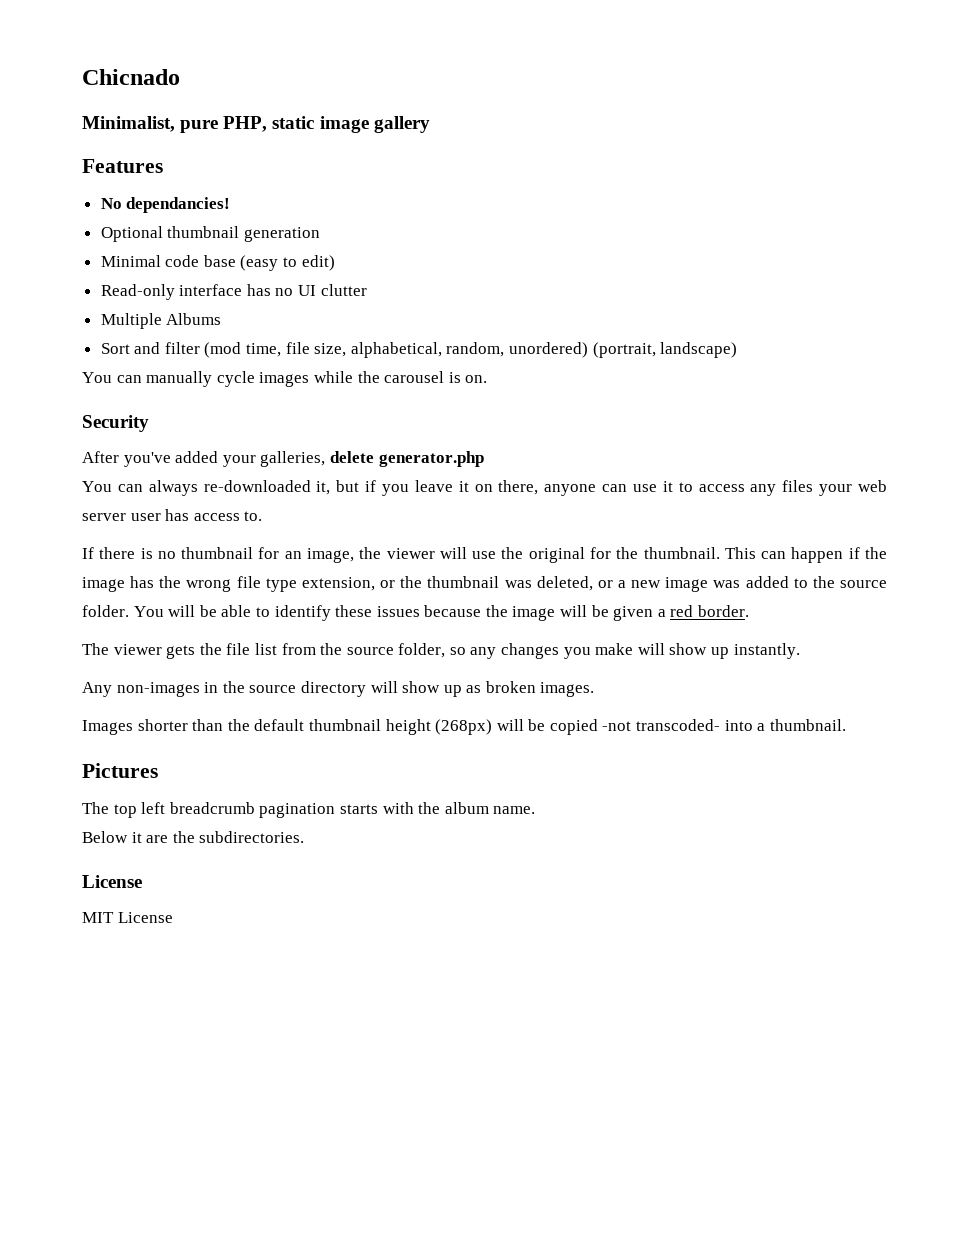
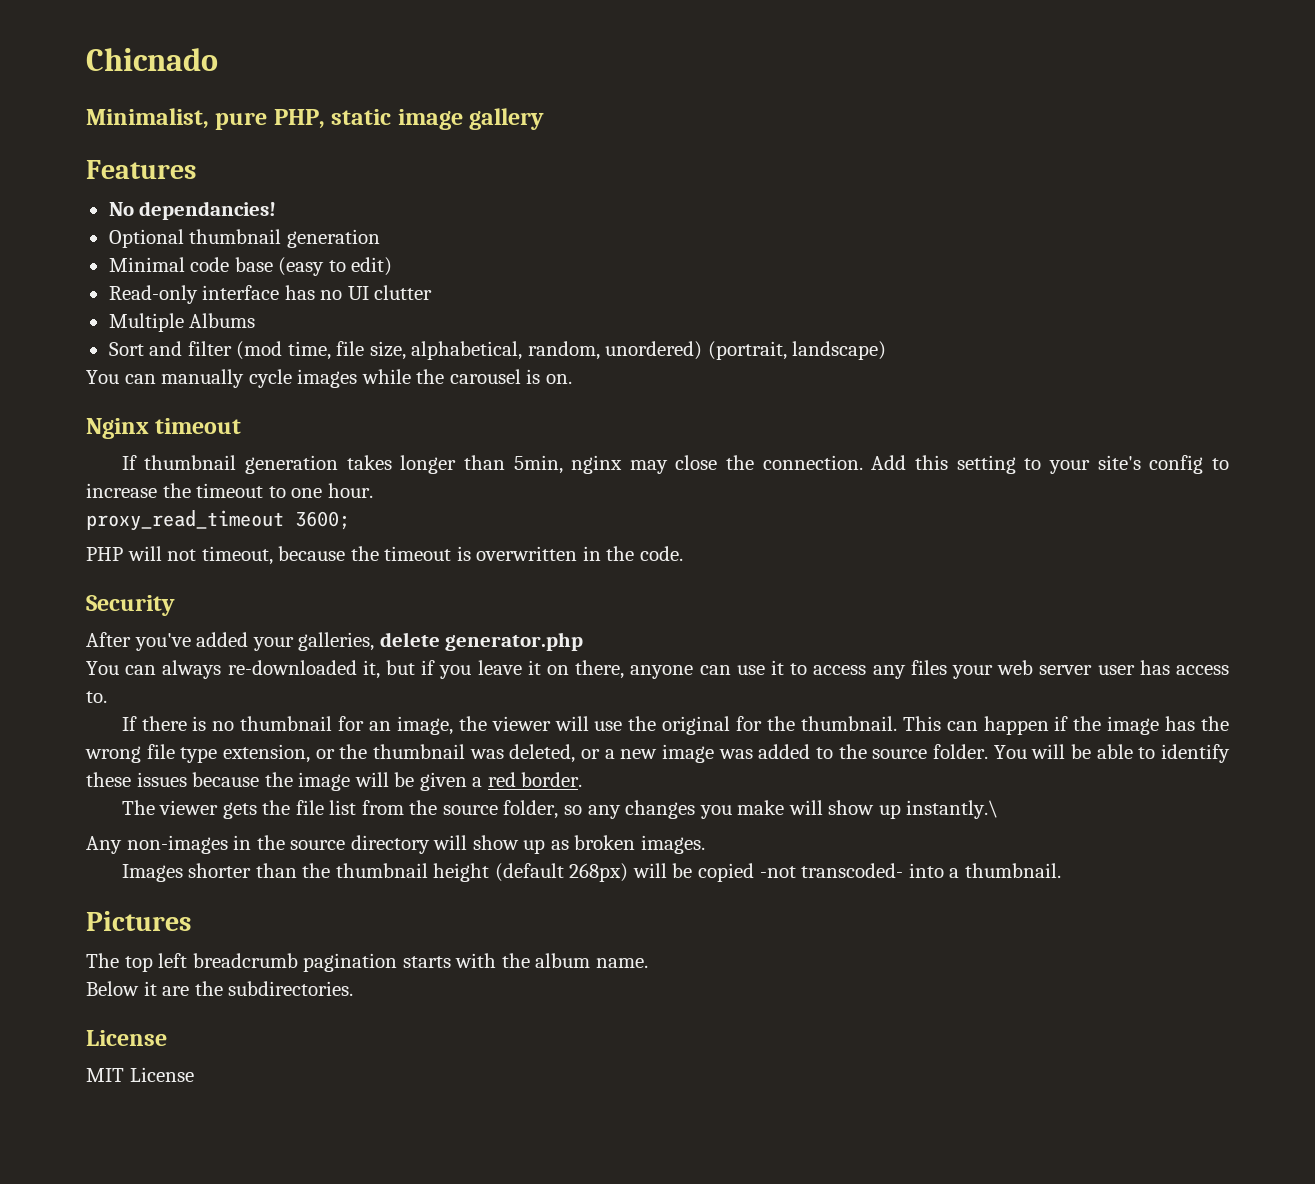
(488, 379) none -> [86,418,242,439] [121,455,1230,474] [86,483,373,498] [86,510,350,531] [86,546,683,565] // Nginx timeout // If thumbnail generation takes longer than 5min, nginx may close the connection. Add this setting to your site's config to increase the timeout to one hour. // proxy_read_timeout 3600; // PHP will not timeout, because the timeout is overwritten in the code.
[733,643,800,659] instantly. -> [906,800,999,819] instantly.\
[254,719,305,731] default -> (331, 870) none
[435,719,493,735] (268px) -> [494,863,629,882] (default 268px)

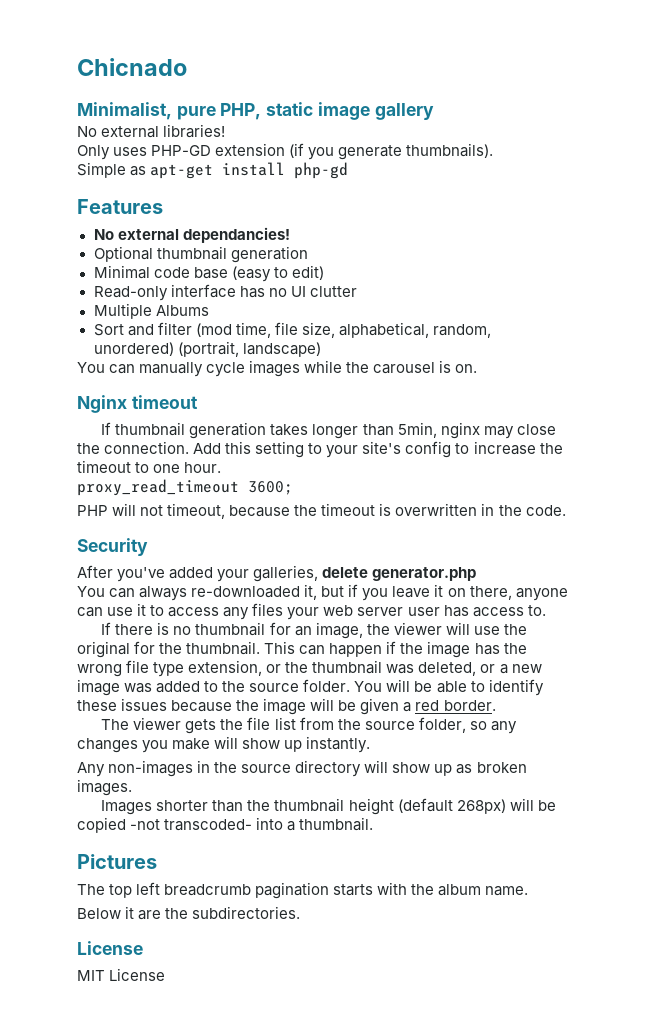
(545, 119) none -> [77,124,226,138] [77,143,494,160] [77,162,349,179] // No external libraries! // Only uses PHP-GD extension (if you generate thumbnails). // Simple as apt-get install php-gd
(134, 209) none -> [117,229,179,240] external
[906,800,999,819] instantly.\ -> [306,736,371,753] instantly.

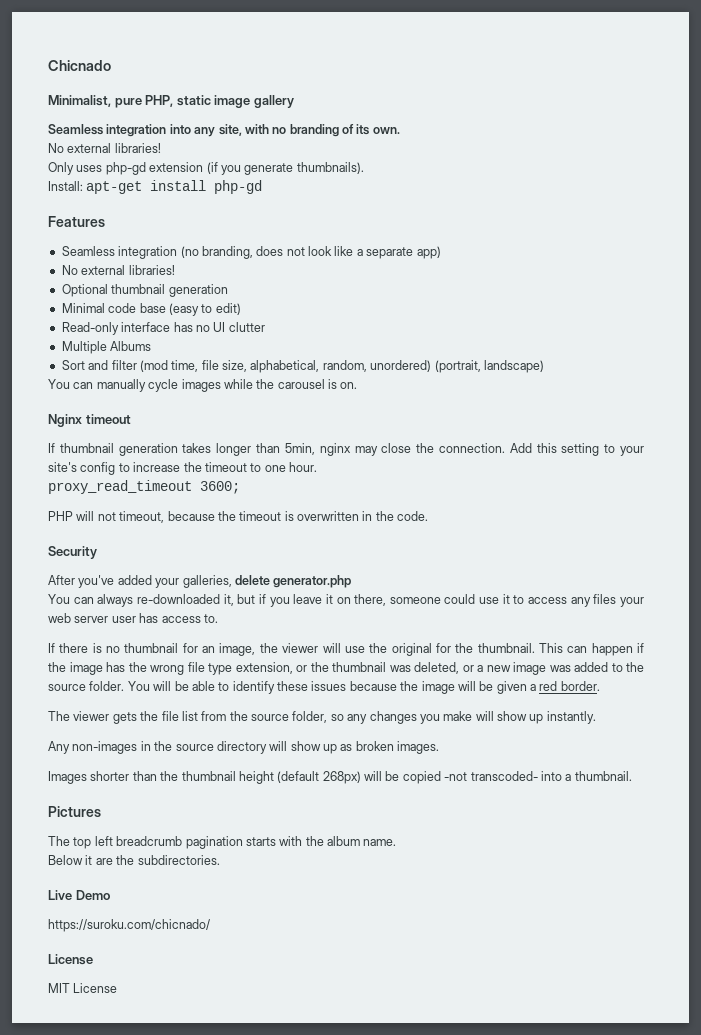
(434, 111) none -> [48,124,400,137] // Seamless integration into any site, with no branding of its own.
[151,145,212,156] PHP-GD -> [105,162,146,175] php-gd
[77,162,147,178] Simple as -> [48,181,83,191] Install:
[93,227,290,243] // No external dependancies! -> [61,246,441,259] [61,265,175,275] // Seamless integration (no branding, does not look like a separate app) // No external libraries!
[515,588,568,601] [77,607,103,617] anyone can -> [389,594,476,604] someone could
(301, 912) none -> [48,890,110,900] [48,919,210,932] // Live Demo // https://suroku.com/chicnado/

